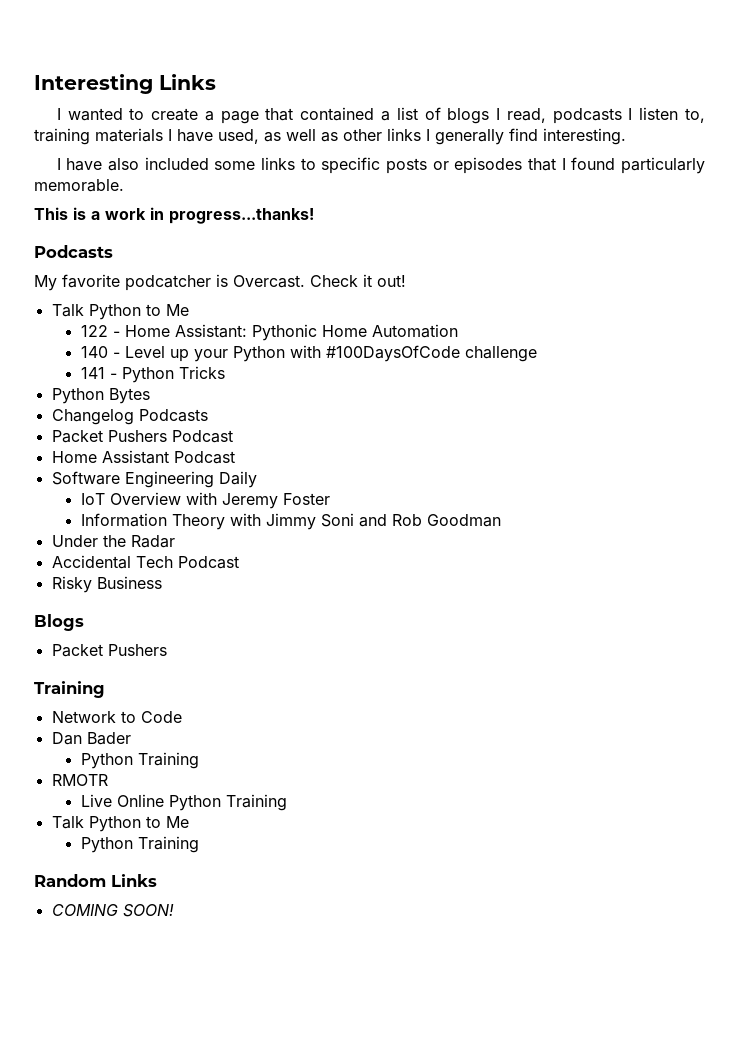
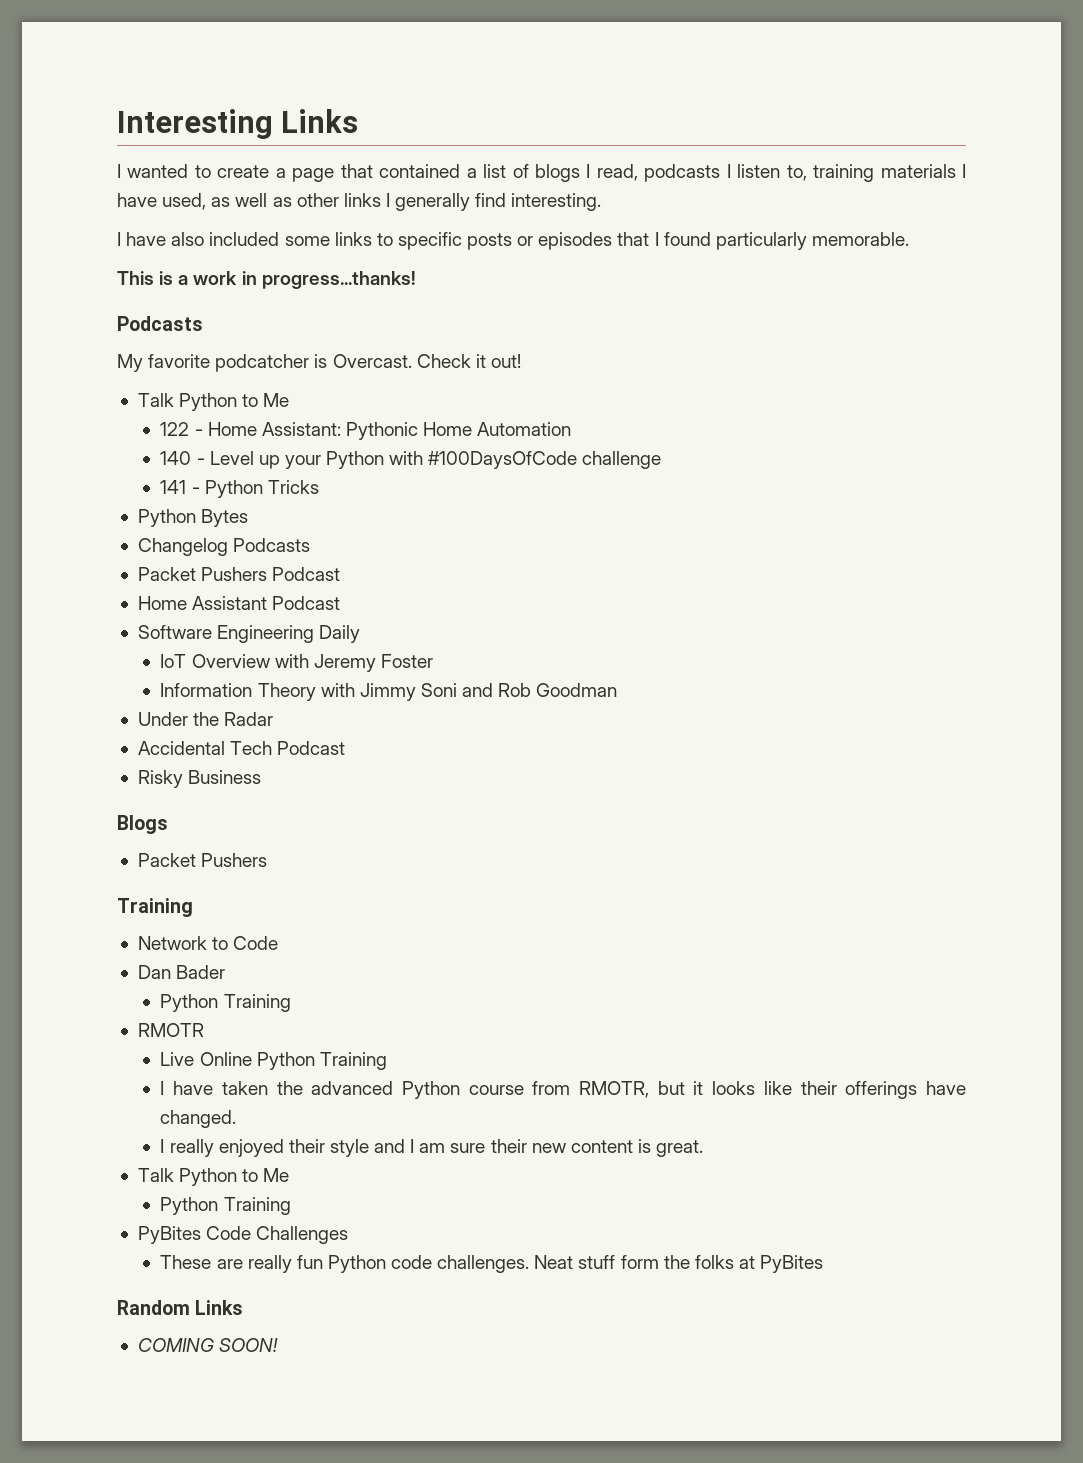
(287, 802) none -> [160,1081,967,1099] [160,1110,237,1128] [160,1139,704,1157] // I have taken the advanced Python course from RMOTR, but it looks like their offerings have changed. // I really enjoyed their style and I am sure their new content is great.
(199, 844) none -> [137,1226,349,1244] [160,1255,824,1273] // PyBites Code Challenges // These are really fun Python code challenges. Neat stuff form the folks at PyBites

